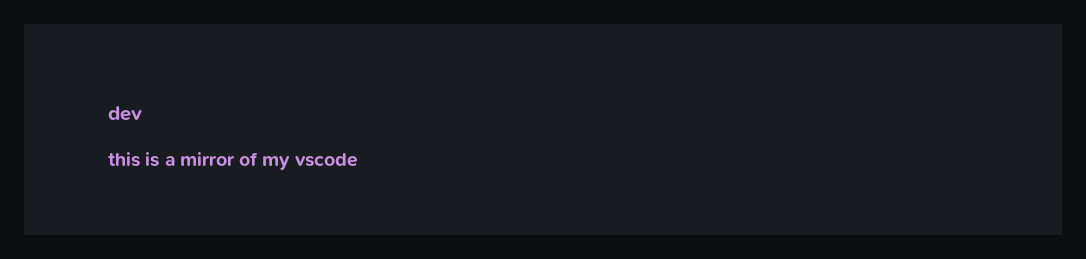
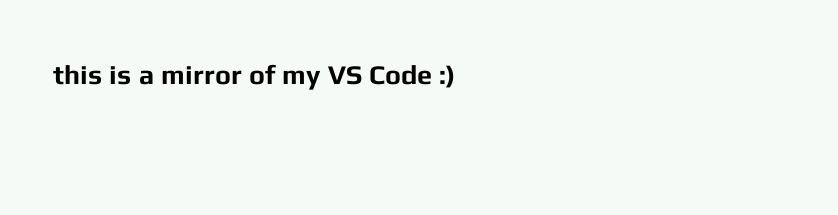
[108,106,142,121] dev // -> (53, 75) none
[294,153,358,167] vscode -> [327,65,456,88] VS Code :)

